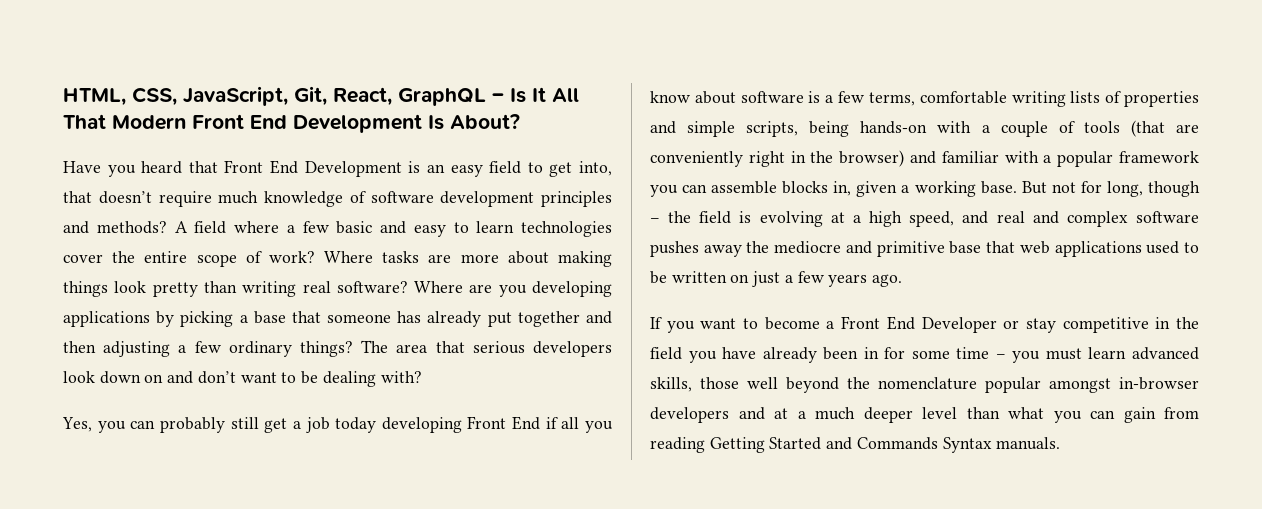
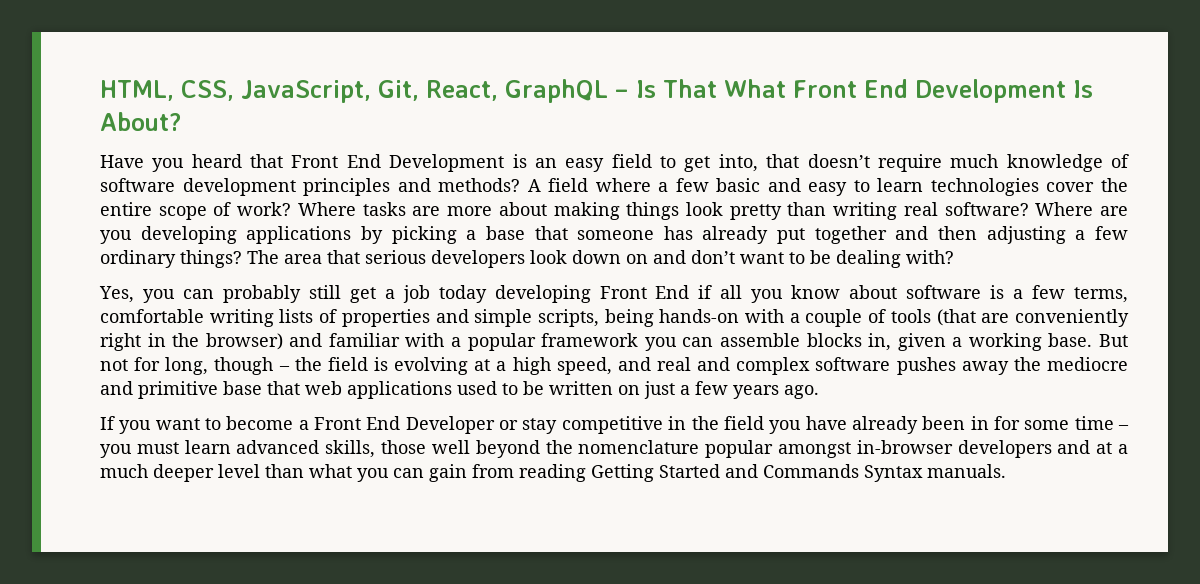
[532,87,579,102] [63,114,186,130] It All That Modern -> [663,79,786,98] That What

